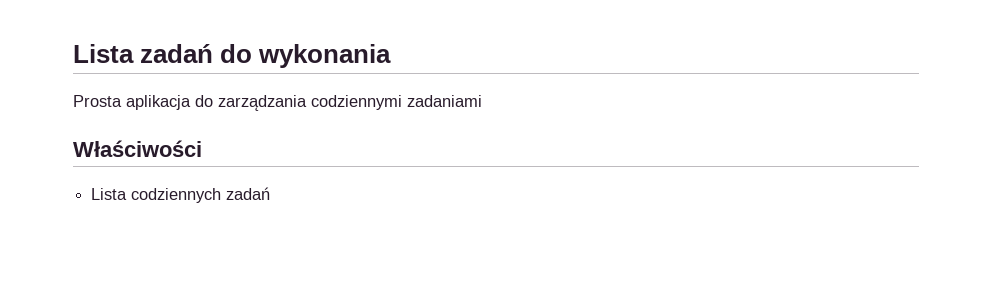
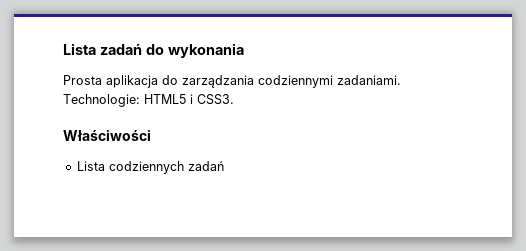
[407,95,482,107] zadaniami -> [337,75,401,85] [63,94,234,107] zadaniami. Technologie: HTML5 i CSS3.

